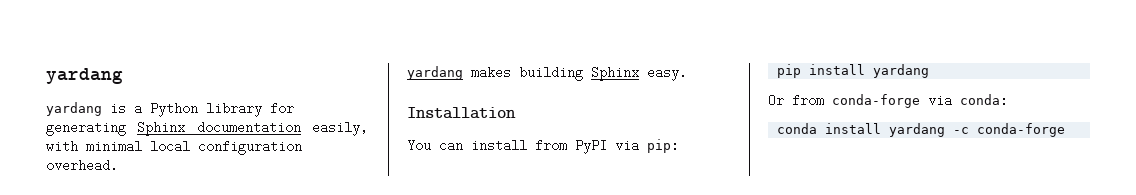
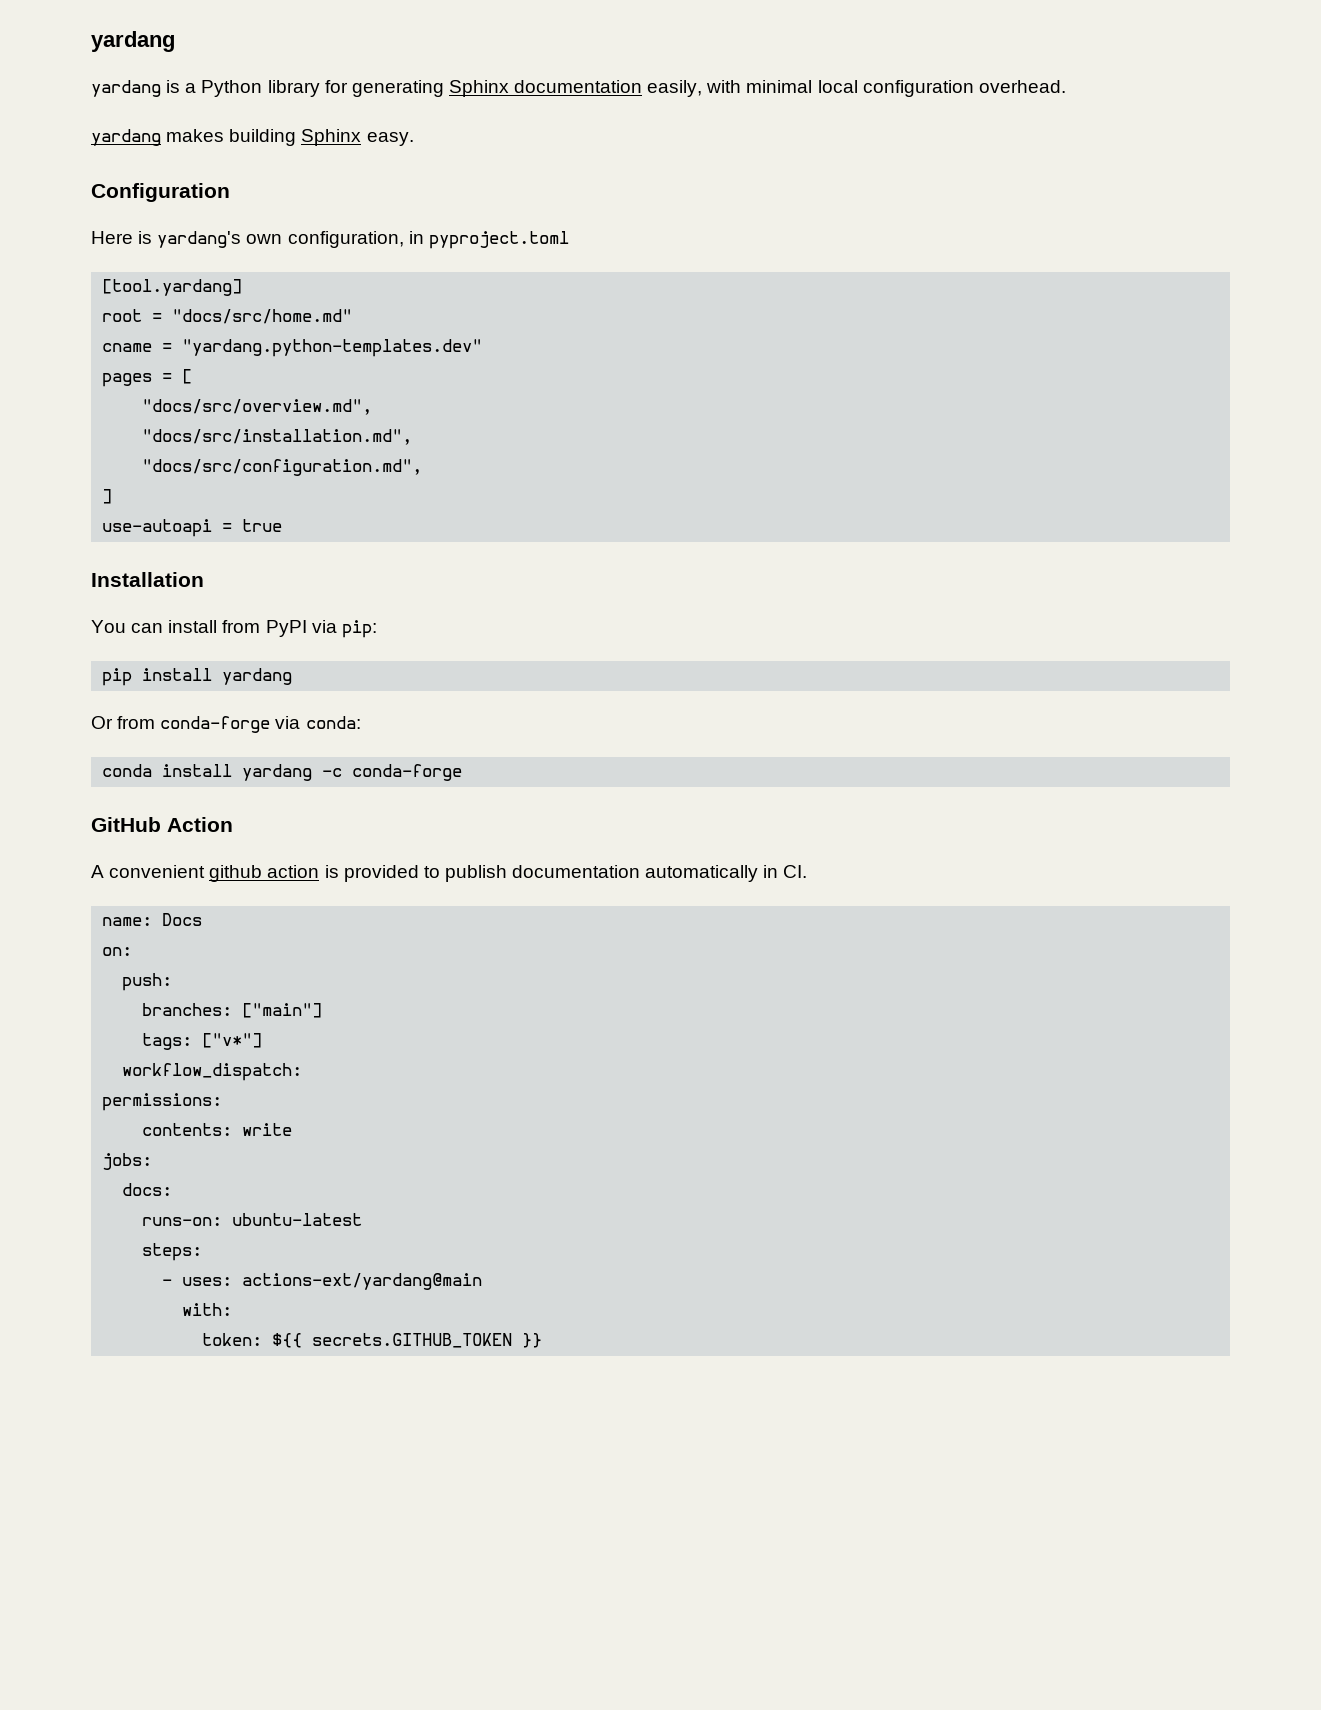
(687, 73) none -> [91,183,230,202] [91,231,569,249] [102,279,243,296] [102,309,353,324] [102,339,483,357] [102,369,193,387] [142,399,373,415] [142,429,413,445] [142,459,423,476] [102,489,113,504] [102,519,283,537] // Configuration // Here is yardang's own configuration, in pyproject.toml // [tool.yardang] // root = "docs/src/home.md" // cname = "yardang.python-templates.dev" // pages = [ // "docs/src/overview.md", // "docs/src/installation.md", // "docs/src/configuration.md", // ] // use-autoapi = true
(1066, 130) none -> [91,817,233,832] [91,865,808,882] [102,913,203,926] [102,947,133,956] [122,973,173,991] [142,1003,323,1018] [142,1033,263,1050] [122,1063,303,1081] [102,1093,223,1111] [142,1123,293,1136] [102,1153,153,1170] [122,1183,173,1196] [142,1213,363,1226] [142,1243,203,1261] [162,1273,483,1290] [182,1303,233,1316] [202,1333,543,1348] // GitHub Action // A convenient github action is provided to publish documentation automatically in CI. // name: Docs // on: // push: // branches: ["main"] // tags: ["v*"] // workflow_dispatch: // permissions: // contents: write // jobs: // docs: // runs-on: ubuntu-latest // steps: // - uses: actions-ext/yardang@main // with: // token: ${{ secrets.GITHUB_TOKEN }}

